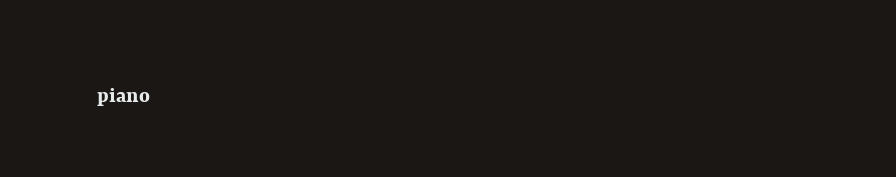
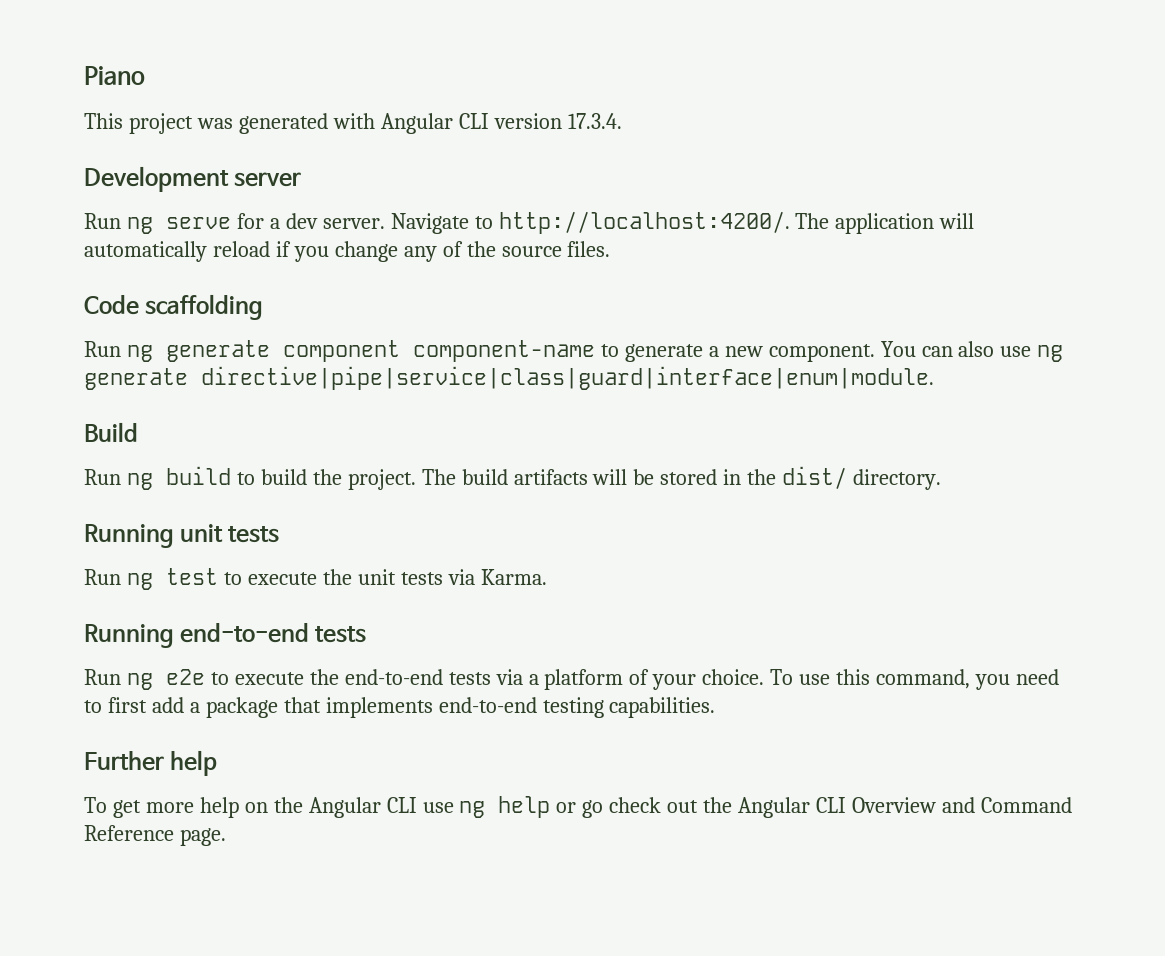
[97,88,150,106] piano -> [84,66,145,85] [84,113,622,134] [84,166,302,192] [84,211,975,234] [84,241,611,262] [84,294,264,320] [84,340,1064,362] [84,366,934,390] [84,422,138,442] [84,466,942,490] [84,524,280,548] [84,568,547,590] [84,623,367,648] [84,669,1059,690] [84,697,716,718] [84,750,218,776] [84,796,1072,818] [84,825,226,846] Piano // This project was generated with Angular CLI version 17.3.4. // Development server // Run ng serve for a dev server. Navigate to http://localhost:4200/. The application will automatically reload if you change any of the source files. // Code scaffolding // Run ng generate component component-name to generate a new component. You can also use ng generate directive|pipe|service|class|guard|interface|enum|module. // Build // Run ng build to build the project. The build artifacts will be stored in the dist/ directory. // Running unit tests // Run ng test to execute the unit tests via Karma. // Running end-to-end tests // Run ng e2e to execute the end-to-end tests via a platform of your choice. To use this command, you need to first add a package that implements end-to-end testing capabilities. // Further help // To get more help on the Angular CLI use ng help or go check out the Angular CLI Overview and Command Reference page.

